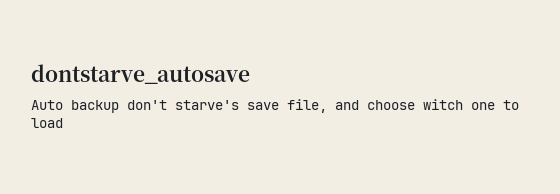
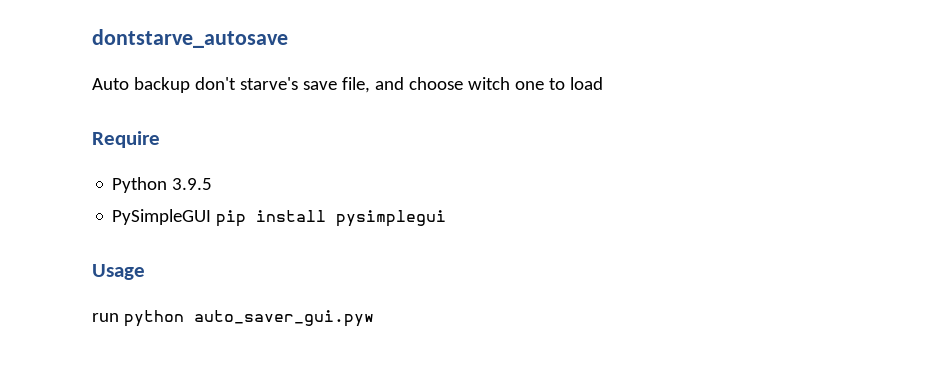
(63, 123) none -> [92,131,160,148] [112,177,213,193] [112,209,447,227] [92,264,145,280] [92,310,374,327] // Require // Python 3.9.5 // PySimpleGUI pip install pysimplegui // Usage // run python auto_saver_gui.pyw

